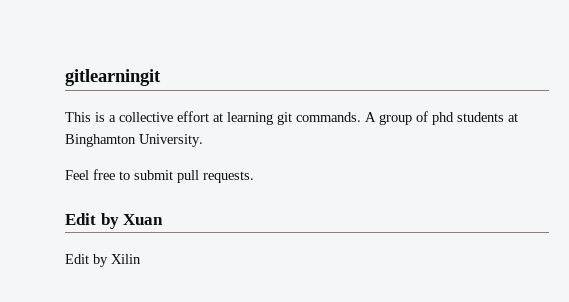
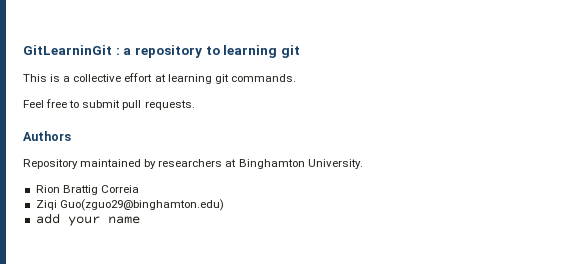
[65,69,161,86] gitlearningit -> [23,45,300,58] GitLearninGit : a repository to learning git
[365,111,518,125] [65,134,203,147] A group of phd students at Binghamton University. -> (296, 78) none
[65,213,164,229] [65,254,141,267] Edit by Xuan // Edit by Xilin -> [23,131,71,141] [23,159,363,169] [35,185,139,195] [35,199,224,211] [35,213,140,226] Authors // Repository maintained by researchers at Binghamton University. // Rion Brattig Correia // Ziqi Guo(zguo29@binghamton.edu) // add your name

